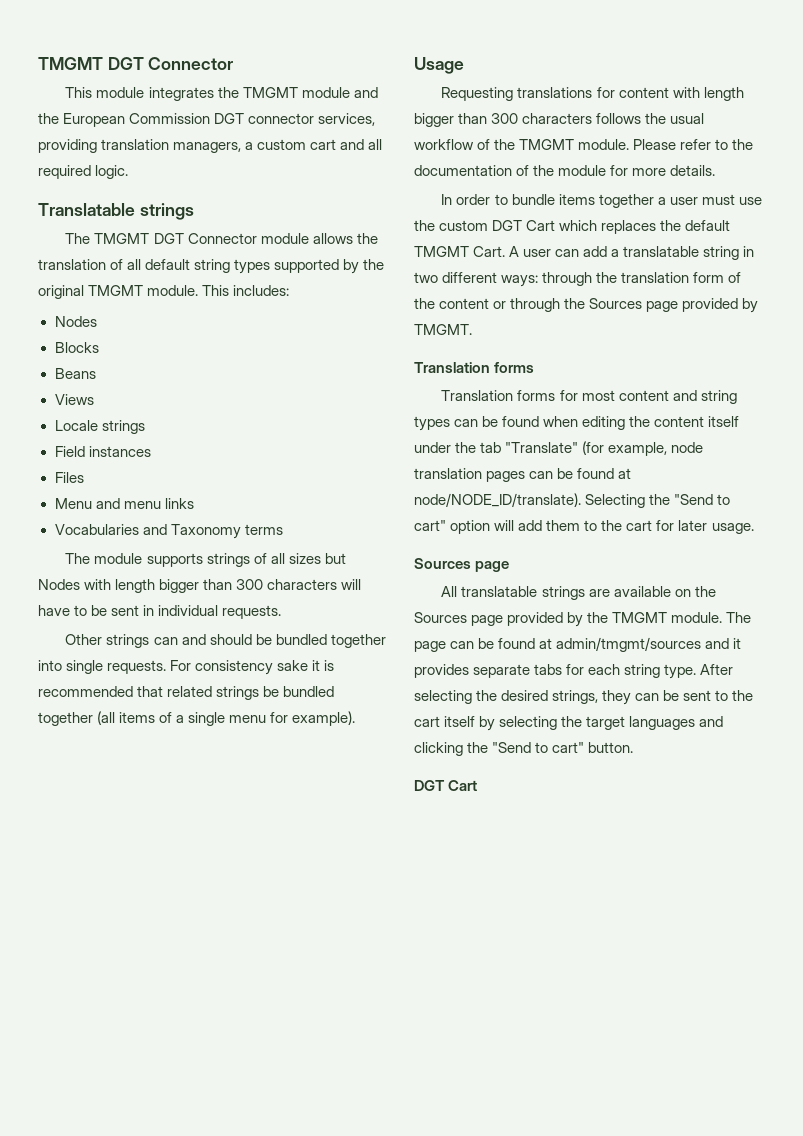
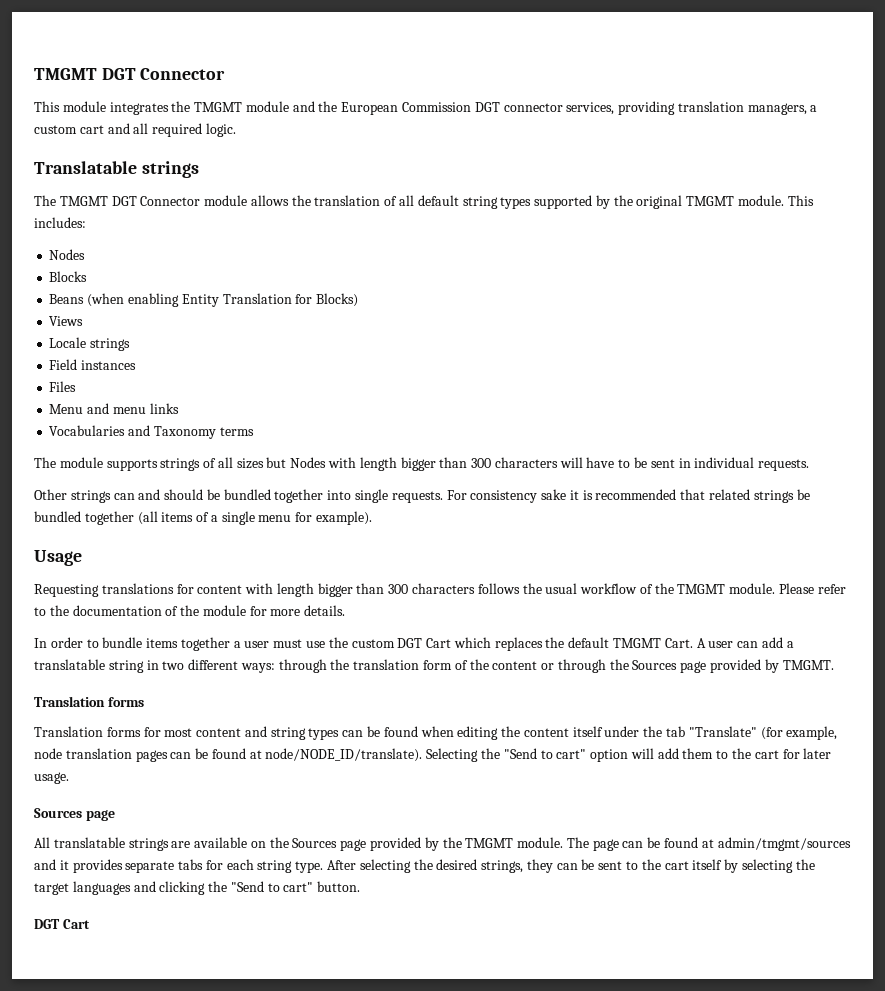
(96, 373) none -> [87,293,359,307] (when enabling Entity Translation for Blocks)

